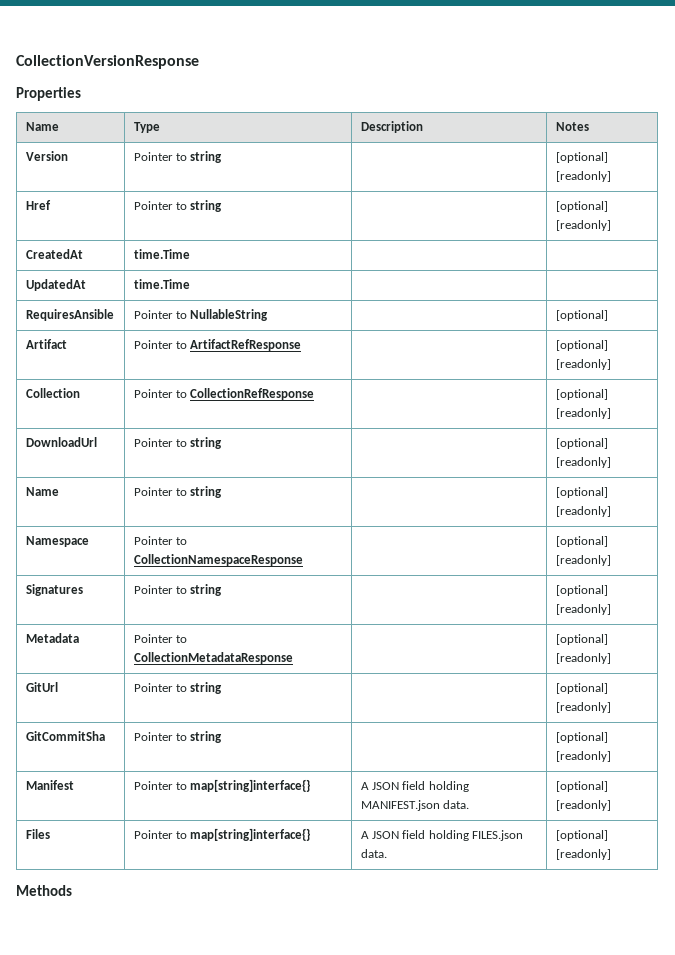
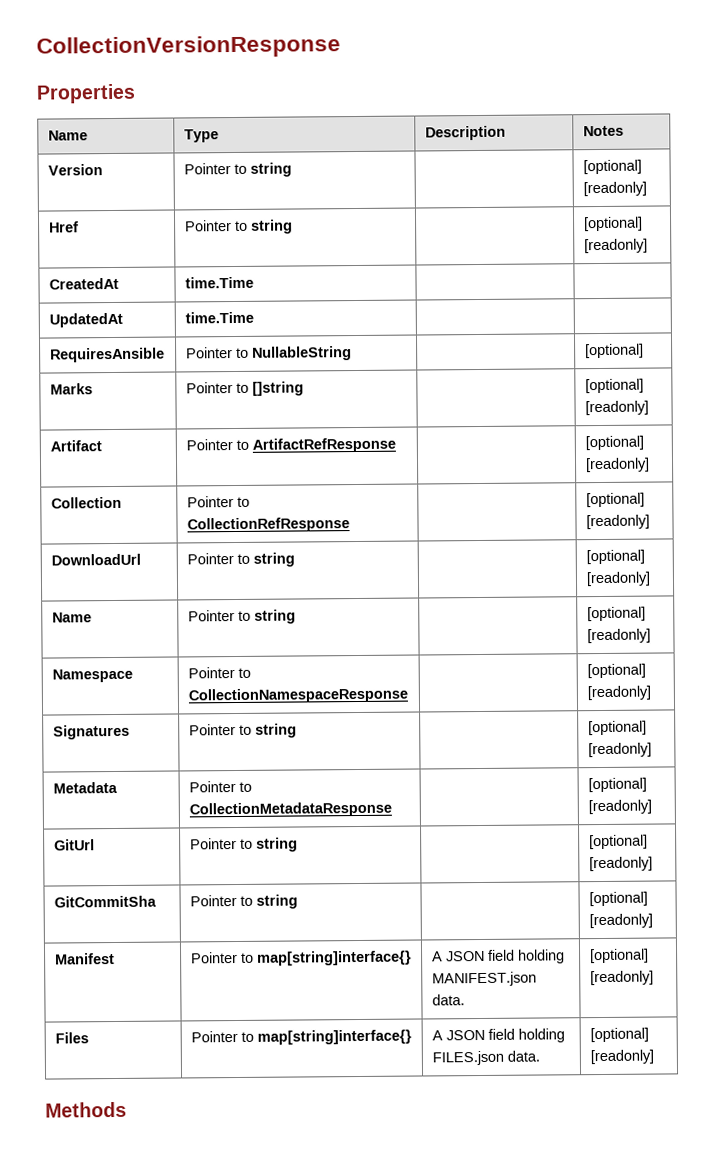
(608, 315) none -> [49,383,93,395] [185,381,304,396] [584,378,644,394] [584,400,649,416] // Marks | Pointer to []string | | [optional] [readonly]

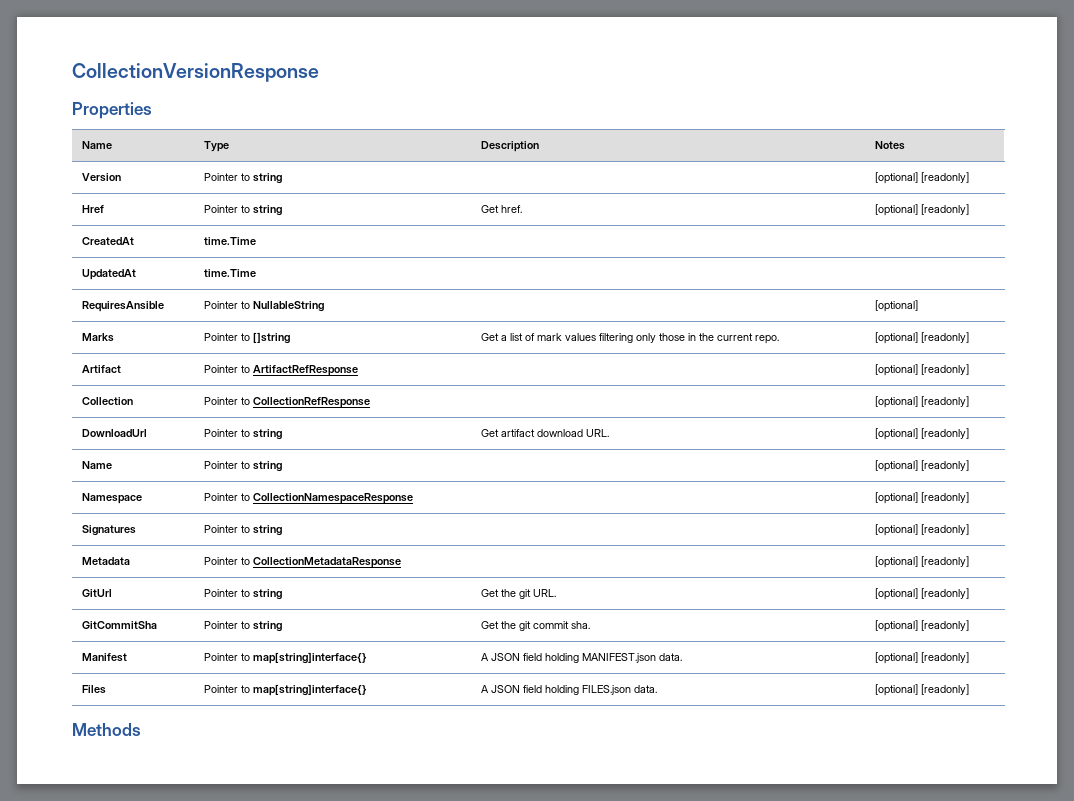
(293, 226) none -> [480,205,522,213] Get href.
(304, 388) none -> [480,333,779,344] Get a list of mark values filtering only those in the current repo.
(295, 559) none -> [480,429,609,437] Get artifact download URL.
(298, 844) none -> [480,589,556,599] Get the git URL.
(298, 901) none -> [480,621,590,631] Get the git commit sha.

